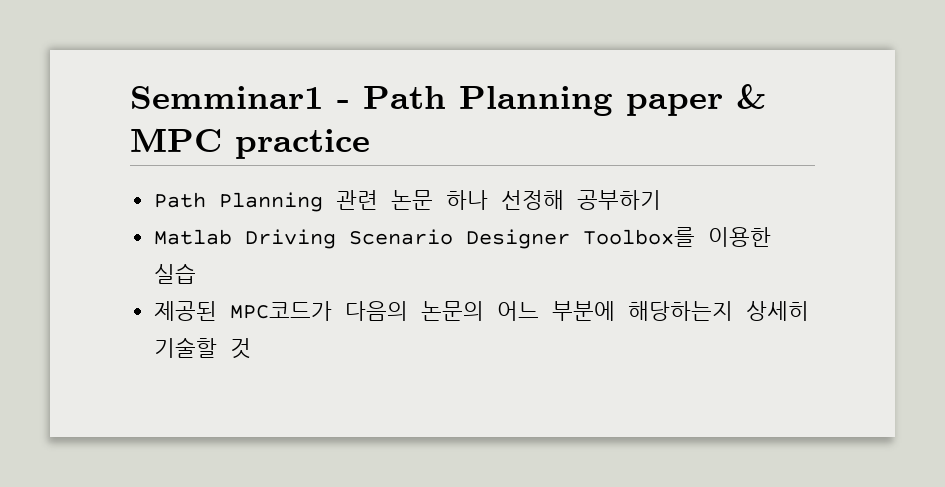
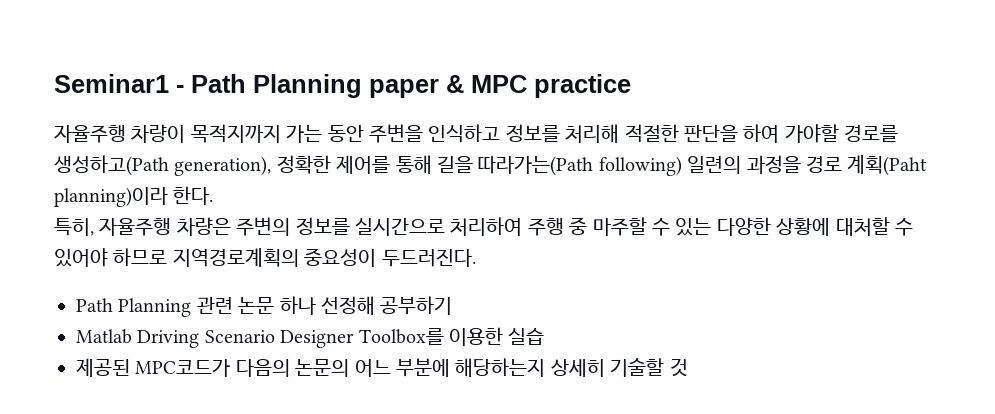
[130,86,324,109] Semminar1 -> [54,74,169,93] Seminar1
(370, 144) none -> [54,124,899,143] [54,155,928,176] [54,186,214,207] [54,217,913,236] [54,248,476,267] // 자율주행 차량이 목적지까지 가는 동안 주변을 인식하고 정보를 처리해 적절한 판단을 하여 가야할 경로를 생성하고(Path generation), 정확한 제어를 통해 길을 따라가는(Path following) 일련의 과정을 경로 계획(Paht planning)이라 한다. // 특히, 자율주행 차량은 주변의 정보를 실시간으로 처리하여 주행 중 마주할 수 있는 다양한 상황에 대처할 수 있어야 하므로 지역경로계획의 중요성이 두드러진다.

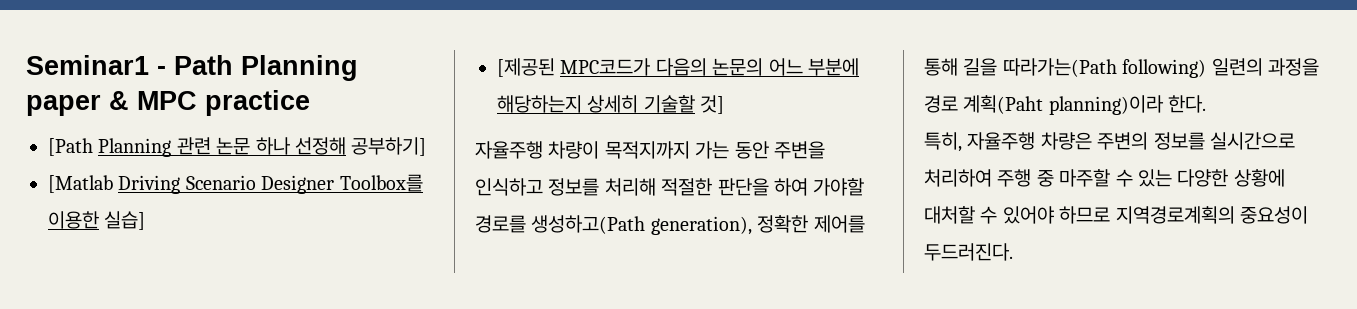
(631, 86) none -> [48,137,427,157] [48,174,423,194] [48,211,146,230] [497,58,859,77] [497,95,725,114] // [Path Planning 관련 논문 하나 선정해 공부하기] // [Matlab Driving Scenario Designer Toolbox를 이용한 실습] // [제공된 MPC코드가 다음의 논문의 어느 부분에 해당하는지 상세히 기술할 것]
[76,296,453,317] [76,327,545,348] [76,358,688,377] // Path Planning 관련 논문 하나 선정해 공부하기 // Matlab Driving Scenario Designer Toolbox를 이용한 실습 // 제공된 MPC코드가 다음의 논문의 어느 부분에 해당하는지 상세히 기술할 것 -> (1013, 252) none

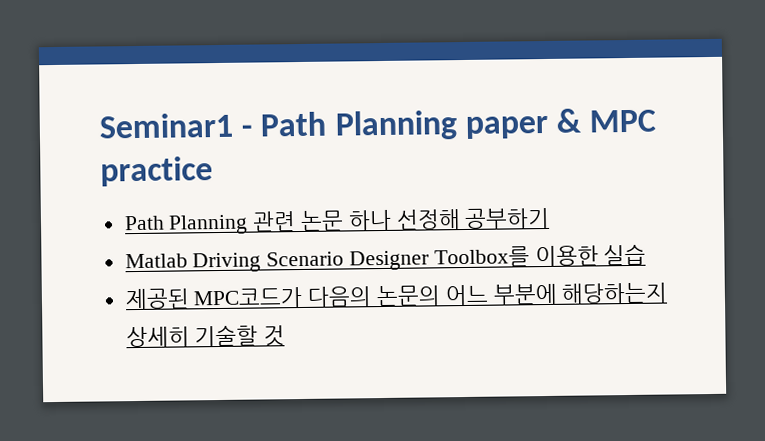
[48,138,93,156] [Path -> [123,215,165,231] Path
[351,137,427,156] [48,175,113,193] 공부하기] // [Matlab -> [464,207,551,229] [124,253,188,269] 공부하기 // Matlab
[104,211,146,230] [497,58,555,77] 실습] // [제공된 -> [603,243,647,266] [124,288,190,310] 실습 // 제공된
[700,95,725,114] [475,141,825,159] [475,178,865,196] [475,215,865,235] [924,58,1319,78] [924,95,1207,115] [924,132,1295,152] [924,169,1285,187] [924,206,1308,224] [924,243,1013,261] 것] // 자율주행 차량이 목적지까지 가는 동안 주변을 인식하고 정보를 처리해 적절한 판단을 하여 가야할 경로를 생성하고(Path generation), 정확한 제어를 통해 길을 따라가는(Path following) 일련의 과정을 경로 계획(Paht planning)이라 한다. // 특히, 자율주행 차량은 주변의 정보를 실시간으로 처리하여 주행 중 마주할 수 있는 다양한 상황에 대처할 수 있어야 하므로 지역경로계획의 중요성이 두드러진다. -> [263,325,286,347] 것

